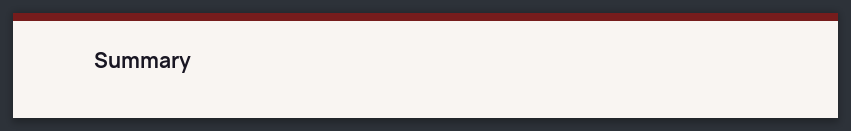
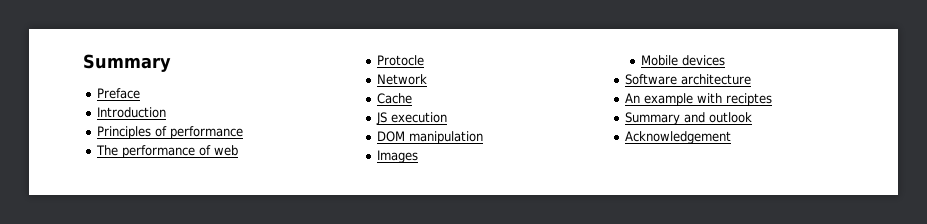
[94,52,191,73] Summary -> [83,54,171,72] [96,88,140,99] [96,107,166,118] [96,126,243,139] [95,145,238,158] [377,55,425,66] [377,74,428,85] [377,93,413,104] [376,112,448,125] [377,131,484,144] [377,150,419,163] [641,55,726,66] [624,74,751,85] [624,93,772,106] [624,112,752,125] [624,131,731,144] Summary // Preface // Introduction // Principles of performance // The performance of web // Protocle // Network // Cache // JS execution // DOM manipulation // Images // Mobile devices // Software architecture // An example with reciptes // Summary and outlook // Acknowledgement

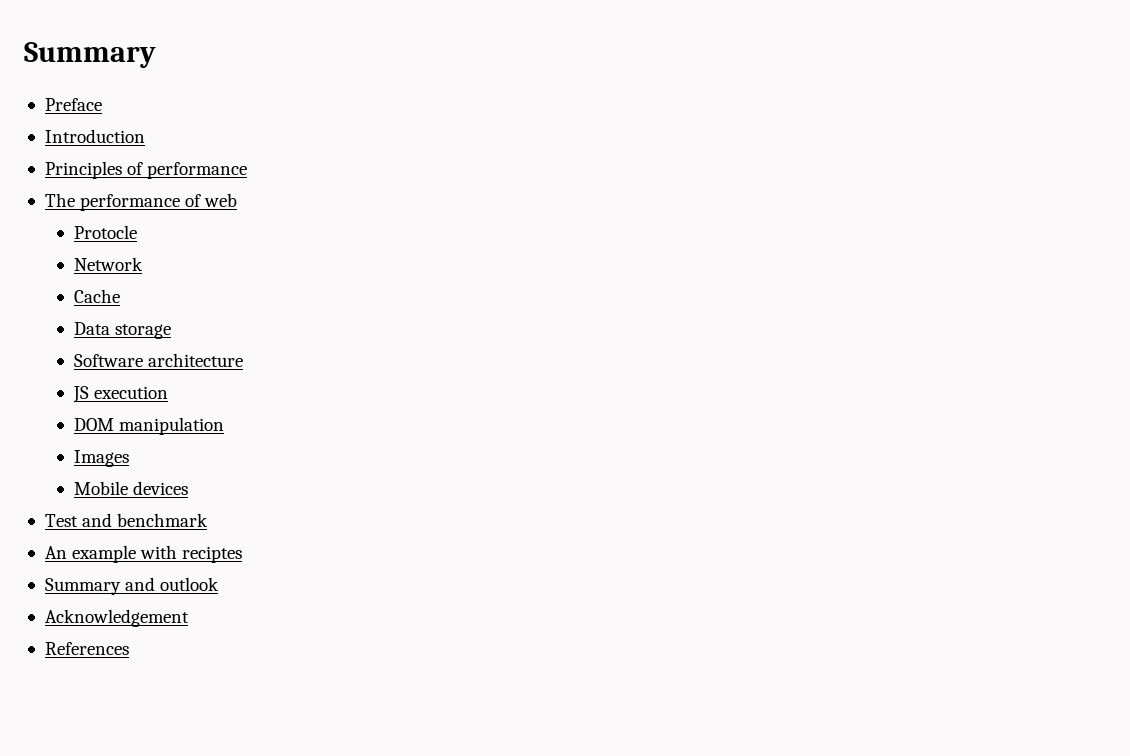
(413, 98) none -> [73,322,172,339] [73,353,244,367] // Data storage // Software architecture
[624,74,751,85] Software architecture -> [44,513,209,527] Test and benchmark
(731, 137) none -> [44,642,129,655] // References

